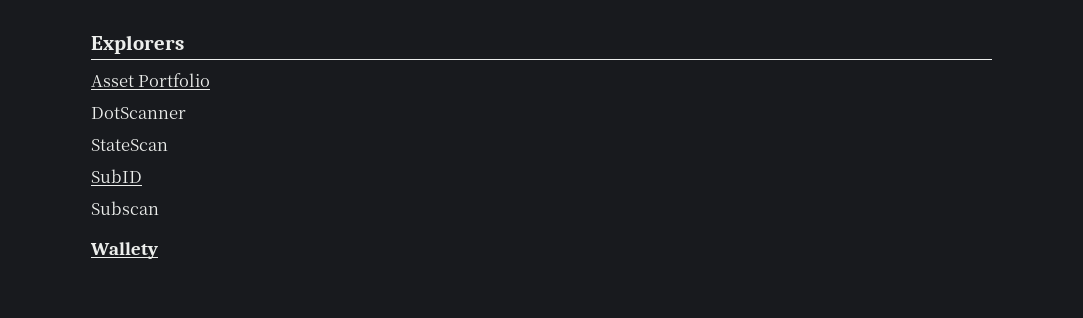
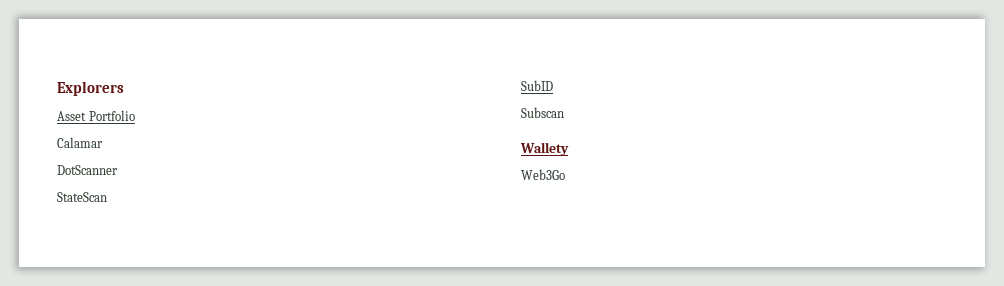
(211, 80) none -> [57,137,103,148] // Calamar
(158, 250) none -> [521,169,565,180] // Web3Go

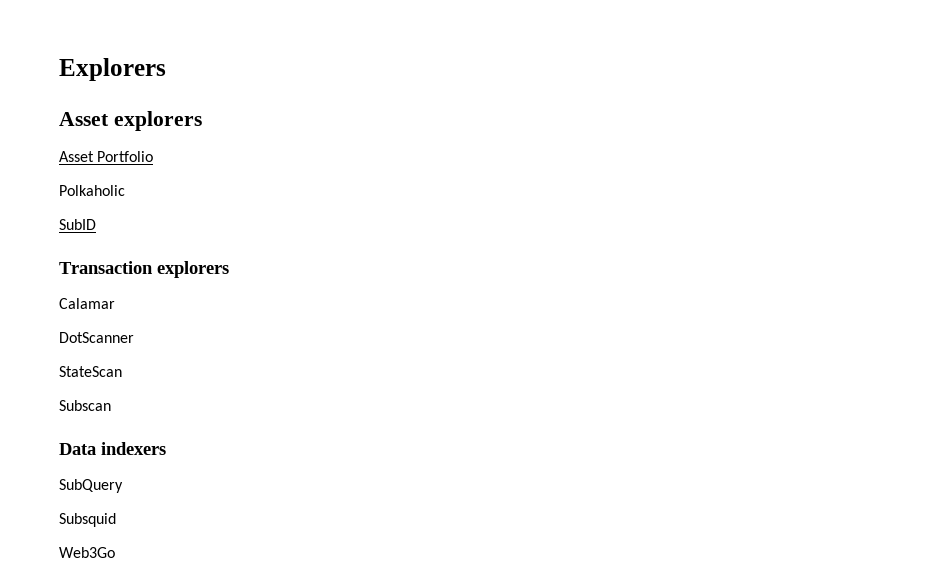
(124, 88) none -> [59,111,202,131] // Asset explorers
(135, 115) none -> [59,185,125,196] [59,219,96,230] [59,261,229,278] // Polkaholic // SubID // Transaction explorers
[521,80,553,91] // SubID -> (122, 371) none
[520,142,569,156] Wallety -> [59,442,166,455] [59,479,123,493] [59,513,116,527] Data indexers // SubQuery // Subsquid

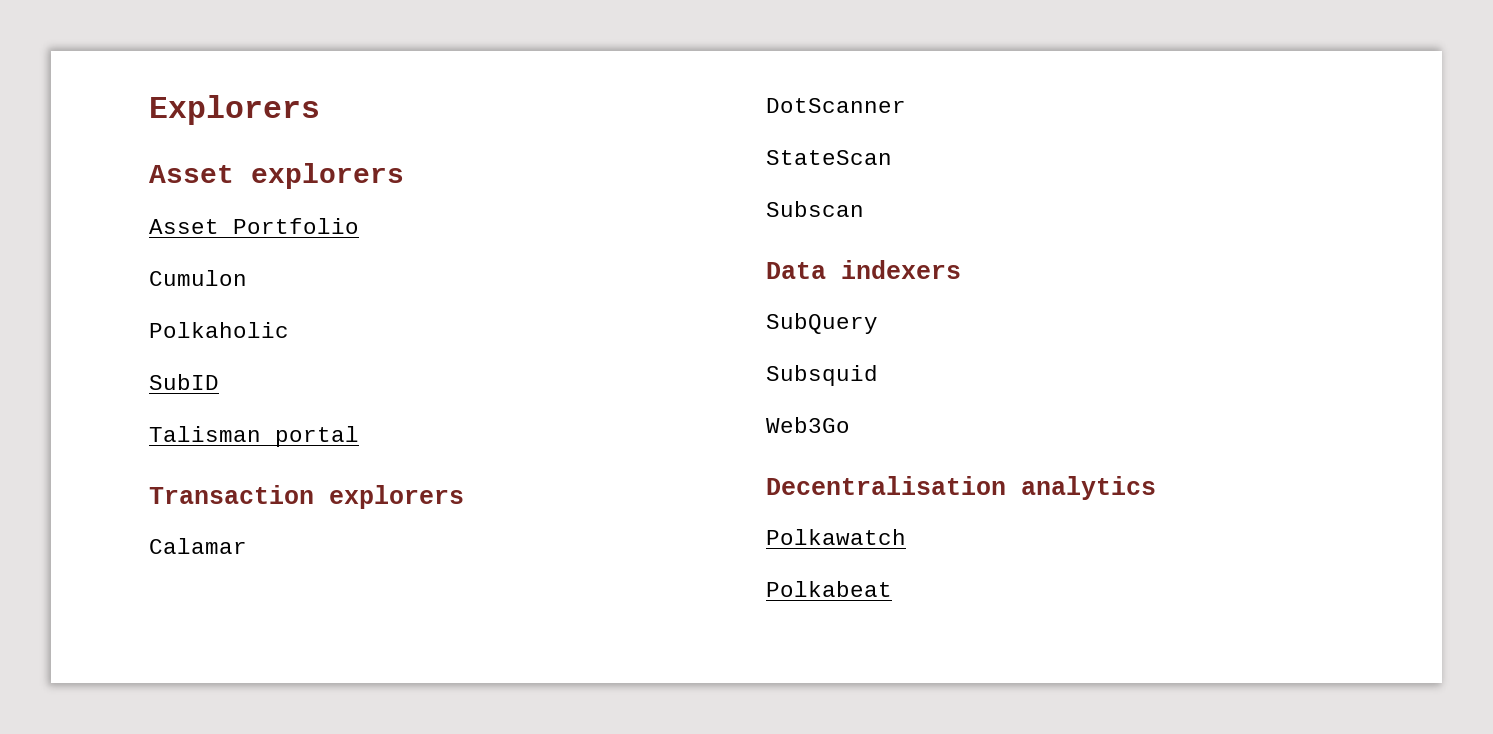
(154, 156) none -> [149,270,247,286] // Cumulon
(96, 224) none -> [149,426,359,447] // Talisman portal
(115, 552) none -> [766,476,1156,500] [766,529,906,545] [766,581,892,597] // Decentralisation analytics // Polkawatch // Polkabeat

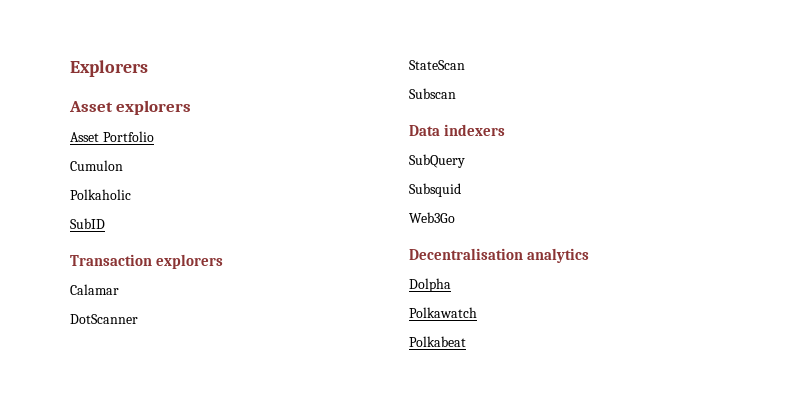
[149,426,359,447] // Talisman portal -> (105, 223) none
(1156, 488) none -> [409,278,451,292] // Dolpha

